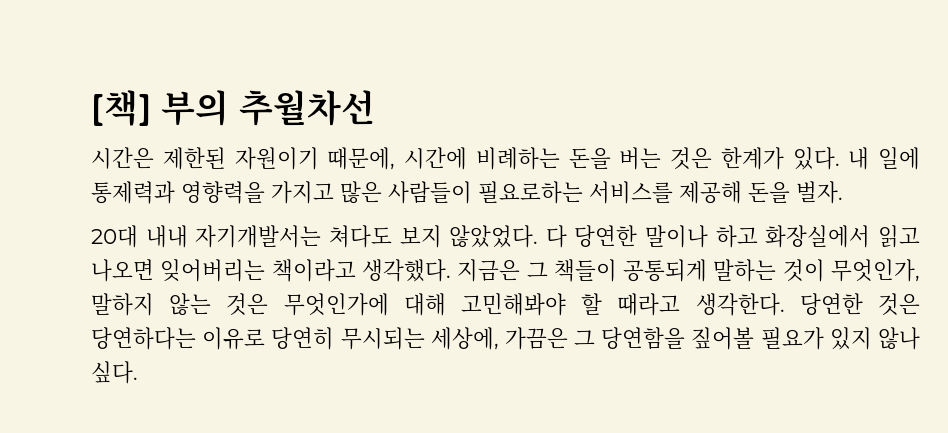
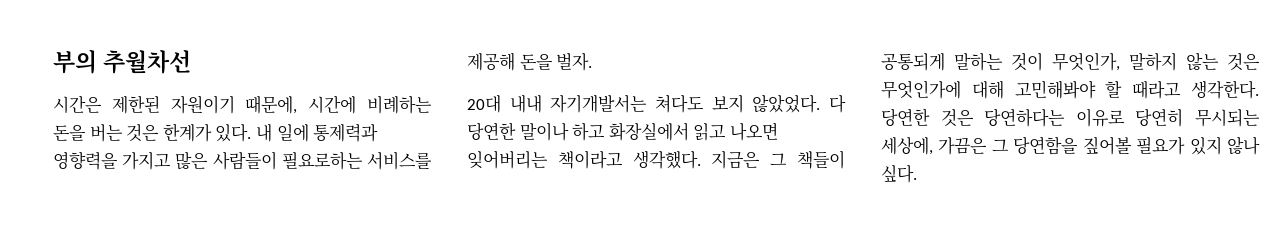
[91,90,151,126] [책] -> (53, 62) none

